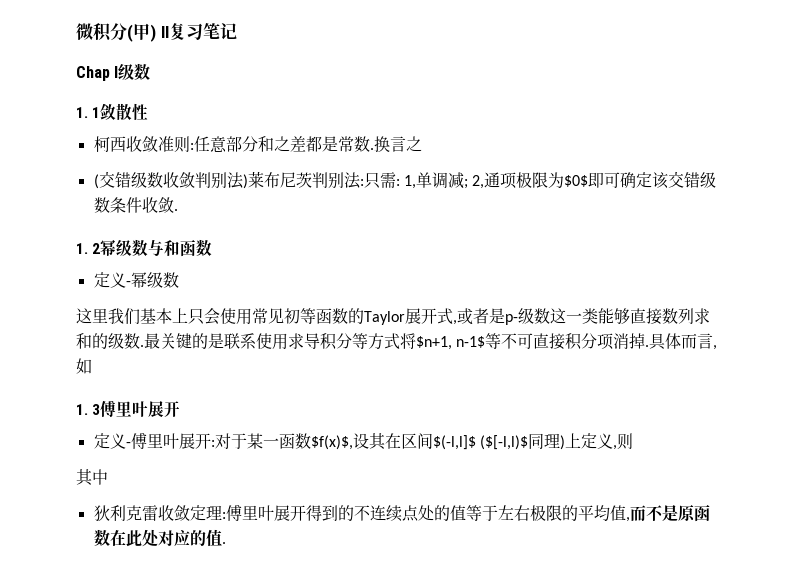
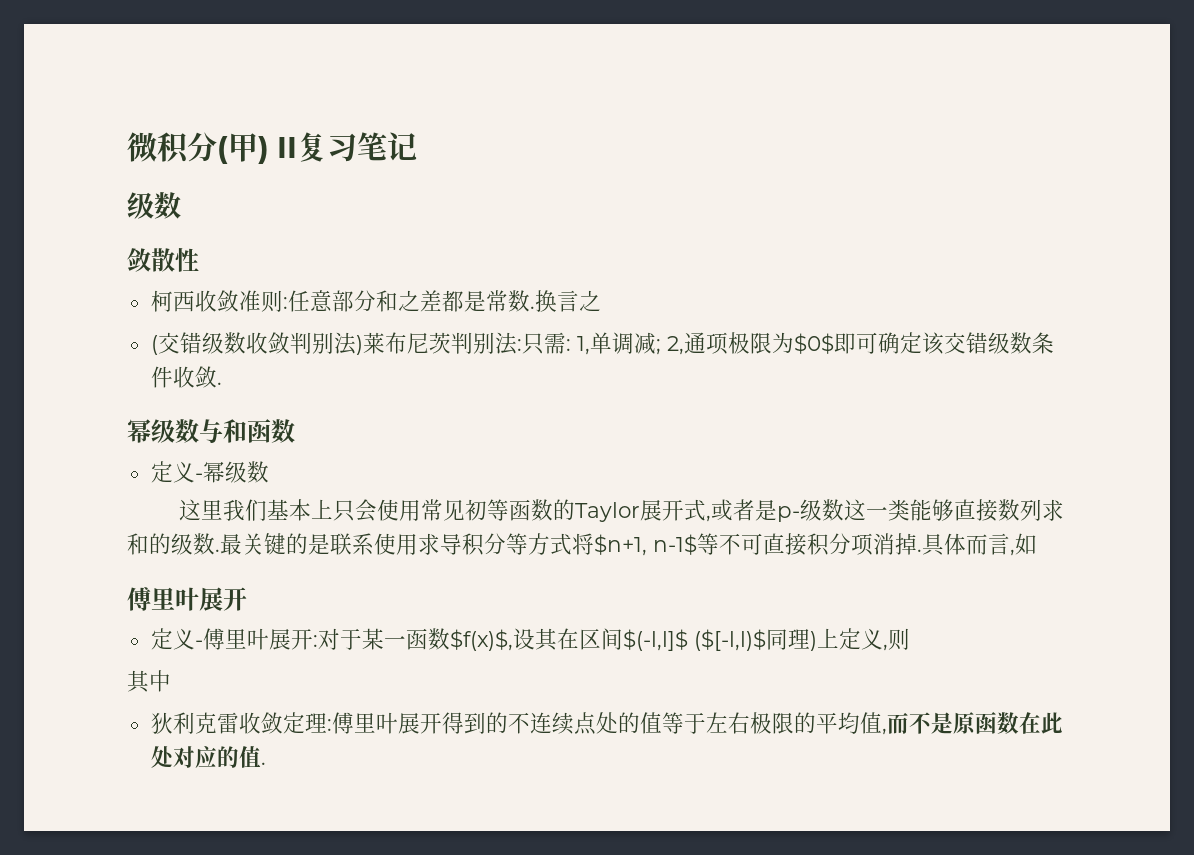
[76,63,151,81] [76,107,101,118] Chap I级数 // 1. 1 -> [127,192,181,219] 级数 //
[76,243,101,254] 1. 2 -> (222, 383) none
[76,404,101,415] 1. 3 -> (1037, 544) none

